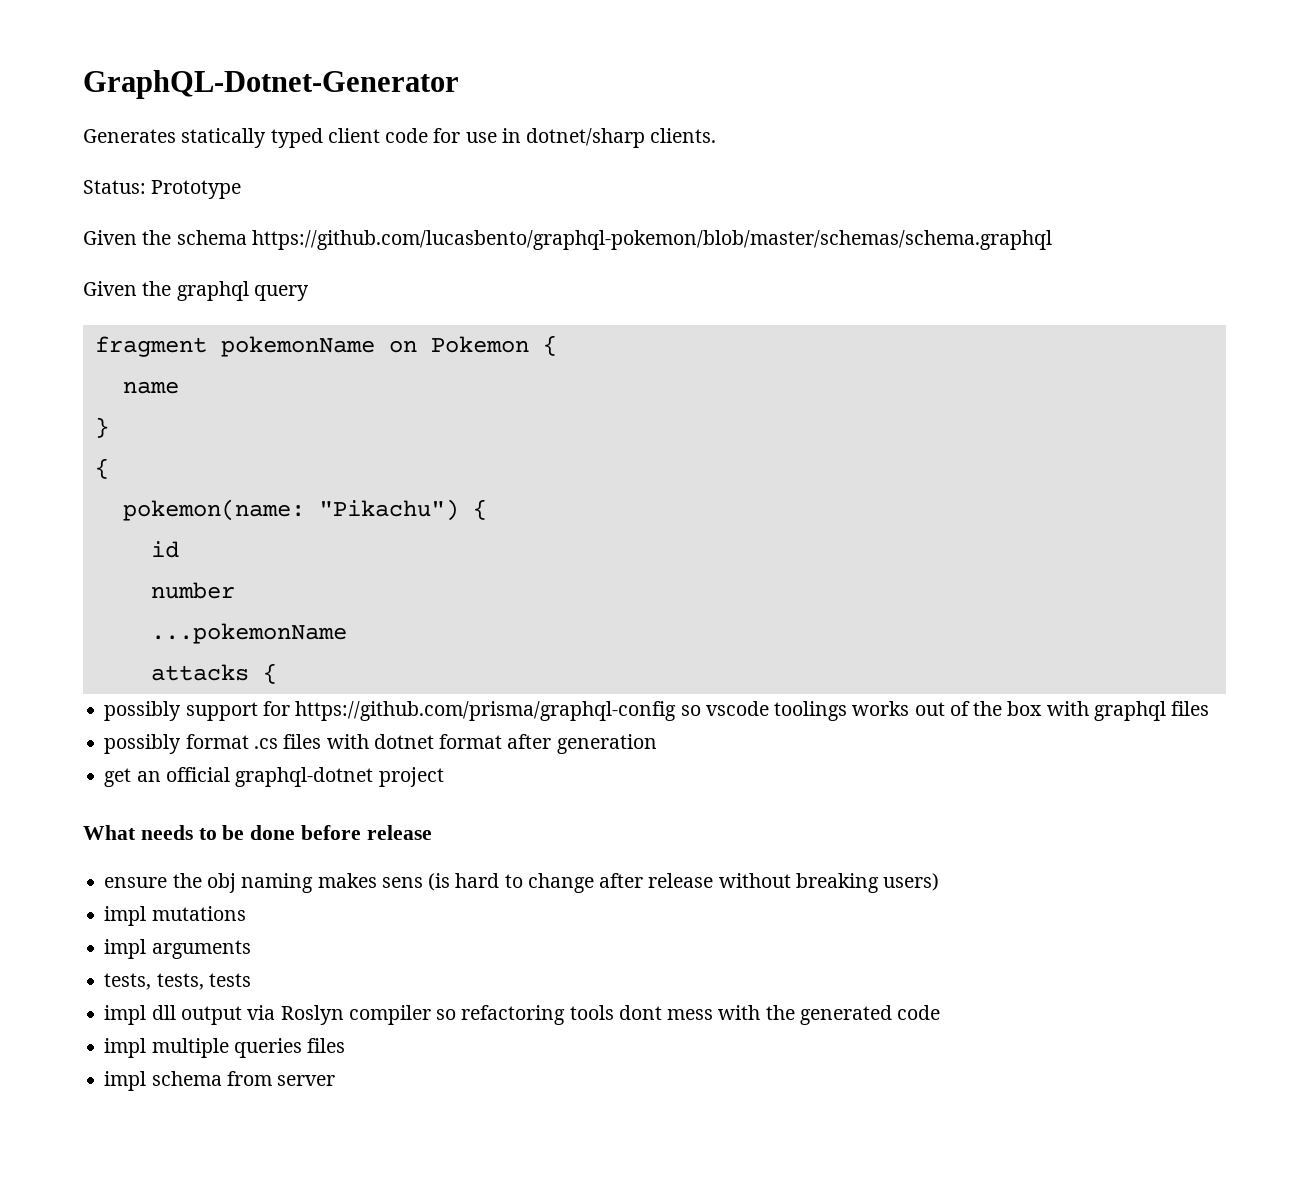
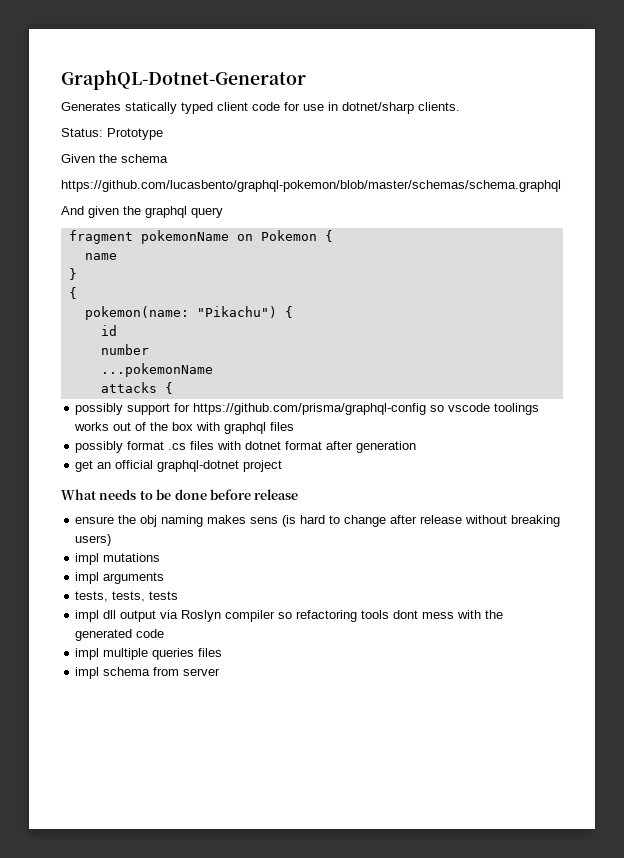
(247, 237) none -> (168, 158) //
[83,281,137,296] Given -> [61,206,119,218] And given

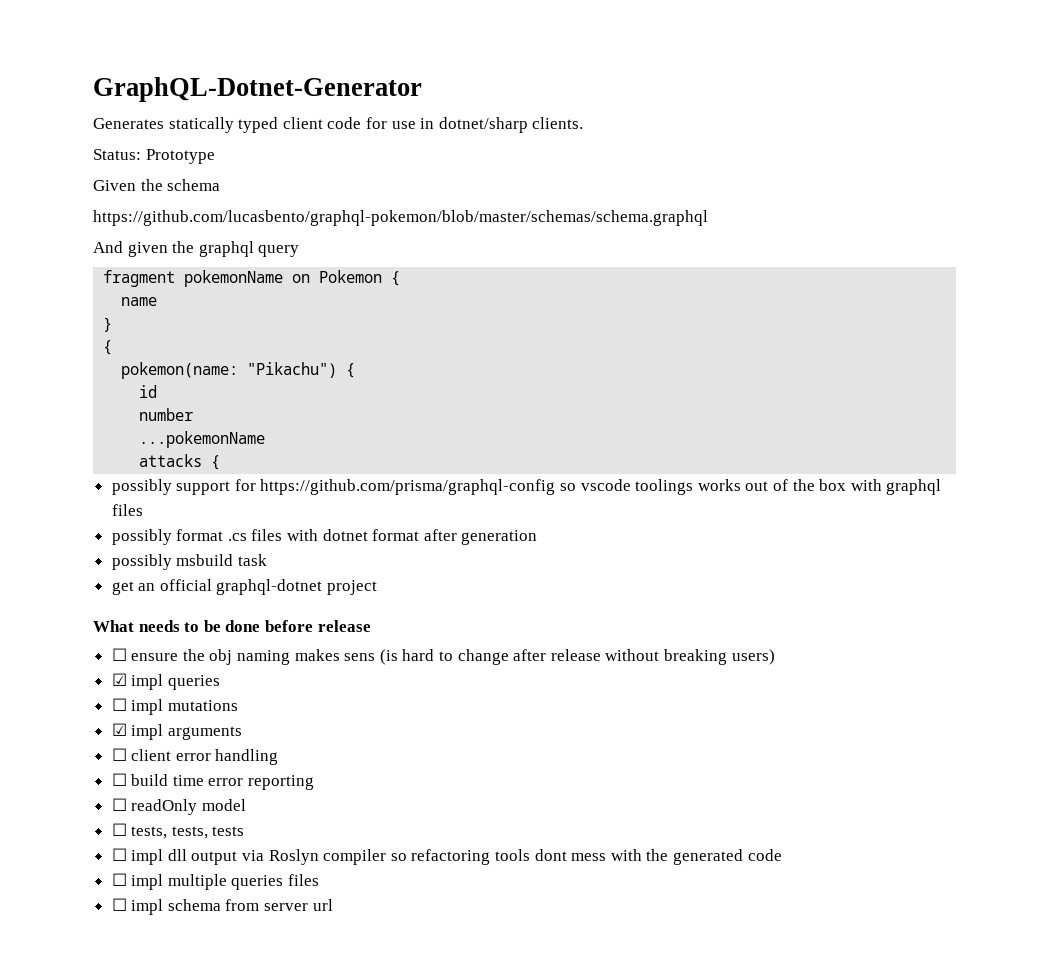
(417, 447) none -> [111,554,267,570] // possibly msbuild task
(299, 494) none -> [111,648,127,661] ☐
(112, 540) none -> [111,673,220,690] [111,698,127,711] ☑ impl queries // ☐
(161, 557) none -> [111,723,127,736] ☑
(165, 578) none -> [111,748,279,765] [111,773,315,790] [111,798,246,815] [111,823,127,836] ☐ client error handling // ☐ build time error reporting // ☐ readOnly model // ☐
(179, 595) none -> [111,848,127,861] ☐
(165, 633) none -> [111,873,127,886] ☐
(223, 652) none -> [111,898,127,911] ☐
(221, 672) none -> [312,899,333,911] url

